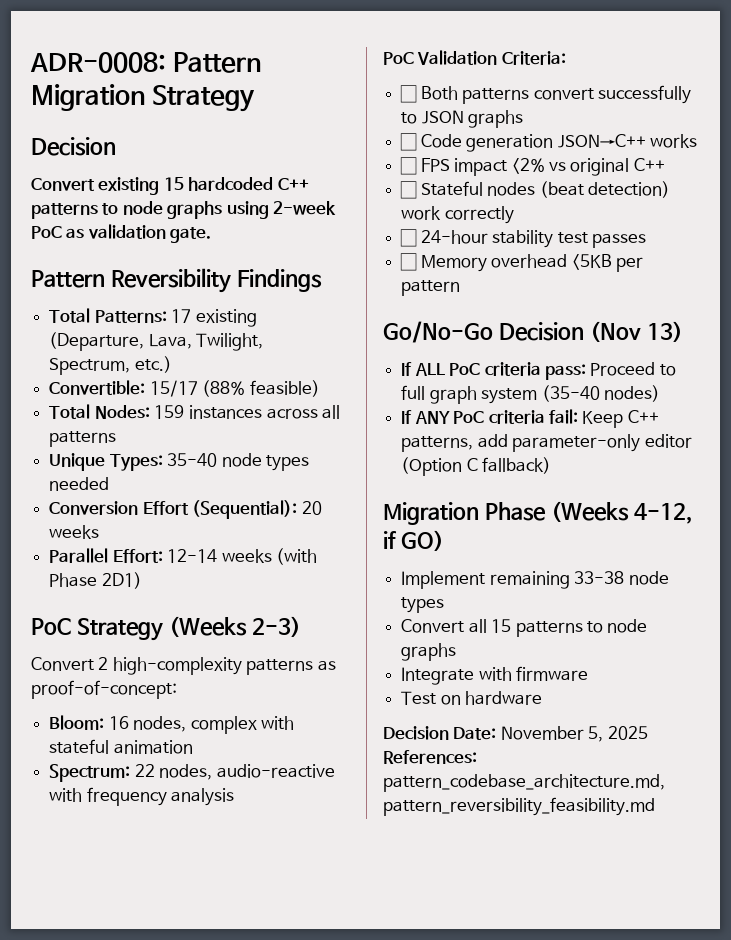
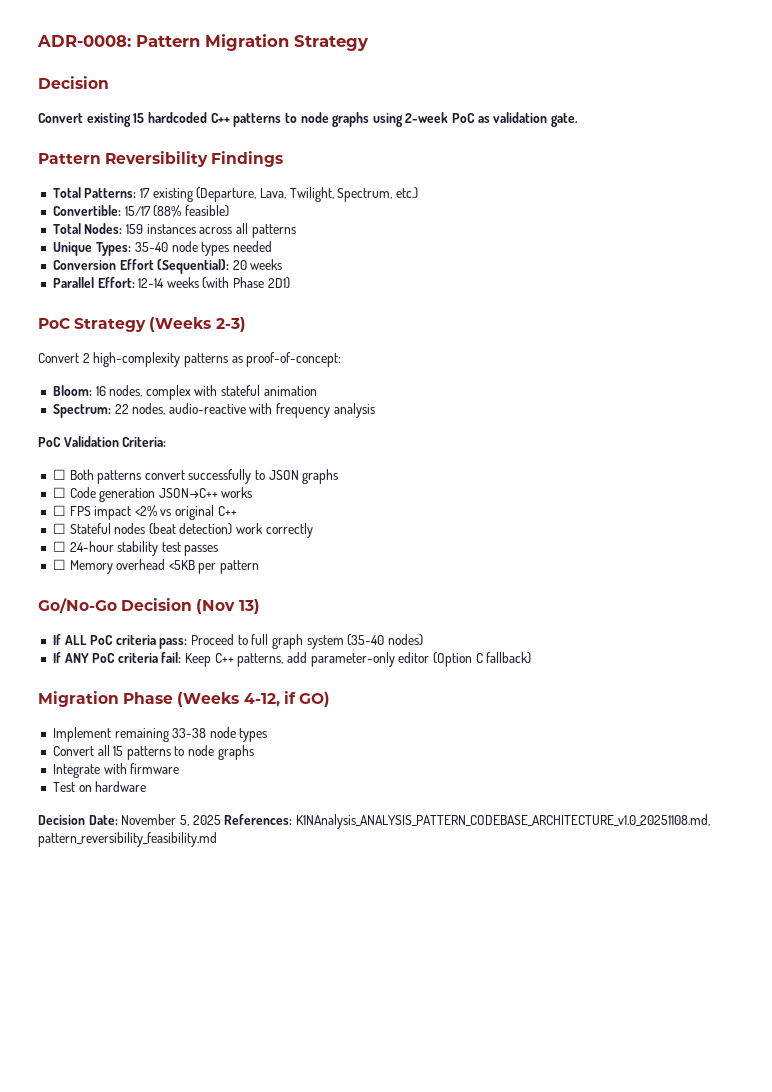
[383,774,665,792] pattern_codebase_architecture.md, -> [295,814,710,829] K1NAnalysis_ANALYSIS_PATTERN_CODEBASE_ARCHITECTURE_v1.0_20251108.md,

